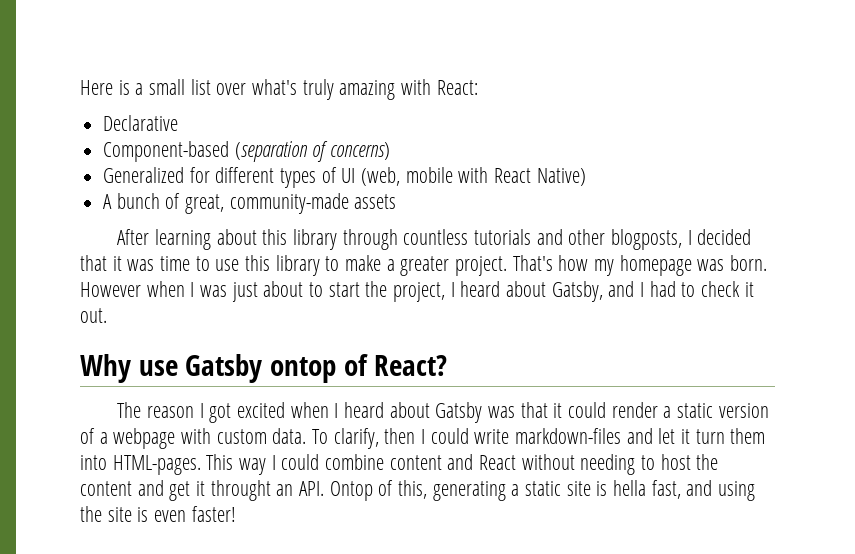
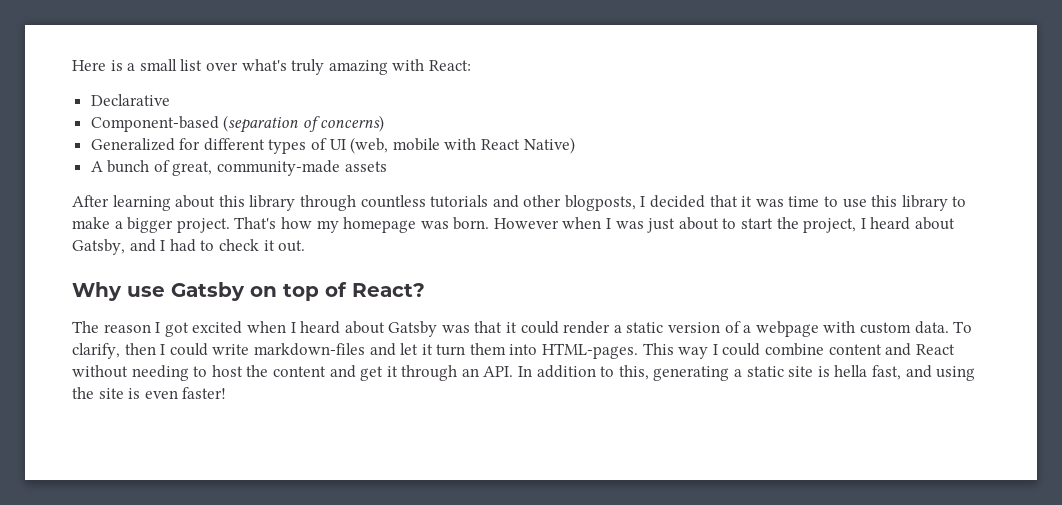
[400,256,450,276] greater -> [127,217,174,233] bigger
[270,357,337,383] ontop -> [250,283,319,301] on top
[210,480,271,501] throught -> [401,365,458,381] through
[329,480,394,501] Ontop of -> [518,365,615,378] In addition to

